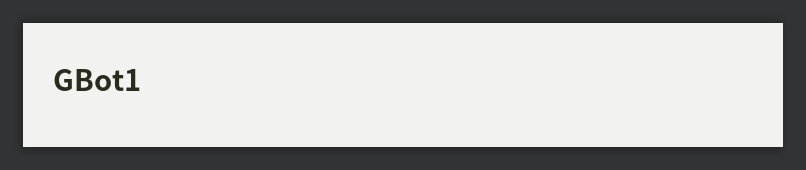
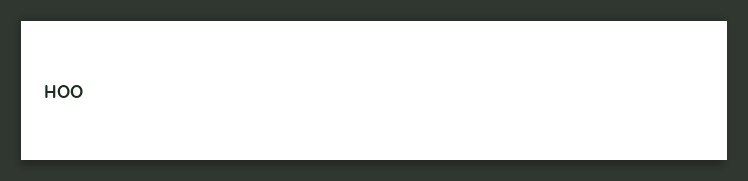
[53,69,141,91] GBot1 -> [44,85,83,98] HOO

